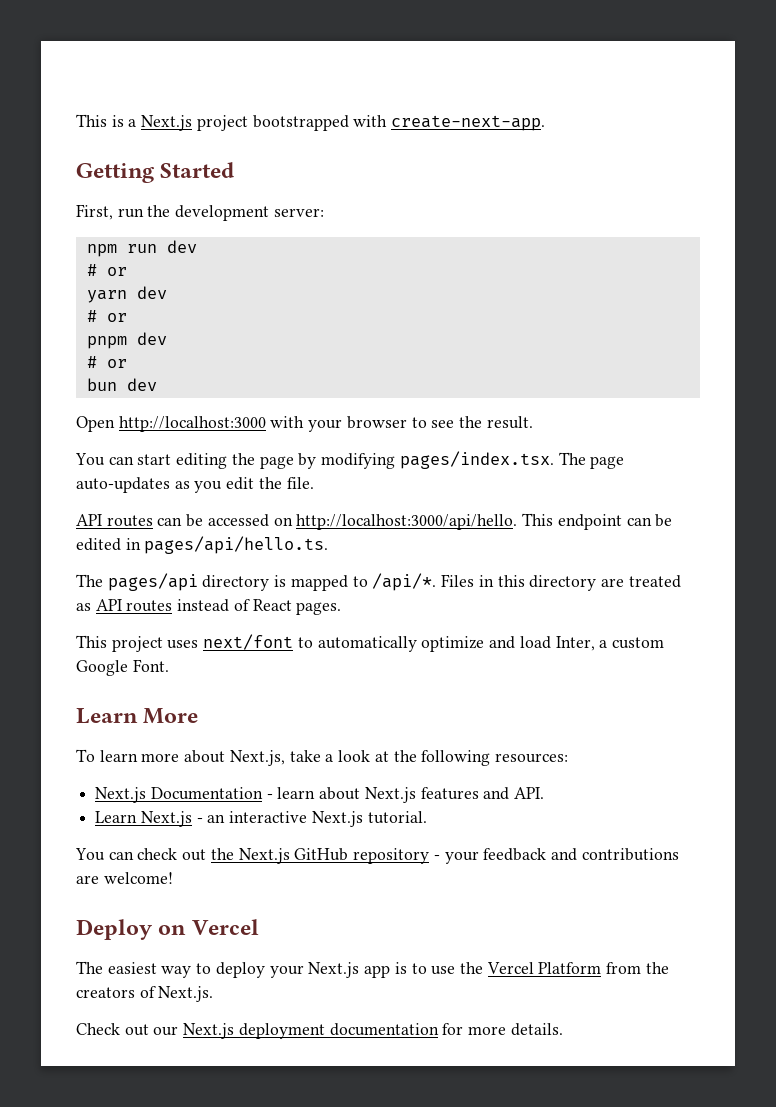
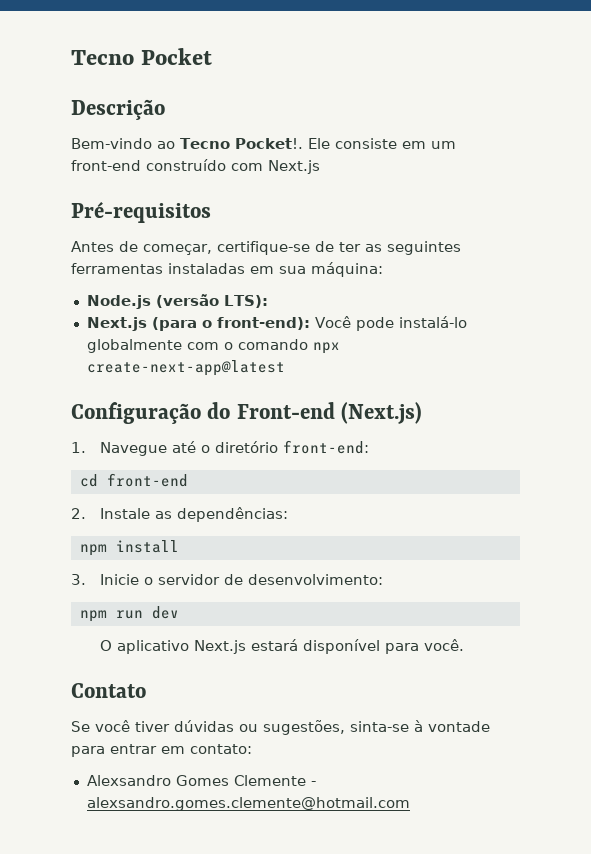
[76,114,546,131] [76,162,235,183] [76,204,324,221] [86,240,197,257] [86,264,127,276] [86,286,167,303] [86,310,127,322] [86,332,167,349] [86,356,127,368] [86,378,157,391] [76,416,533,432] [75,451,625,469] [76,477,314,493] [76,513,673,530] [76,536,329,554] [76,573,681,591] [76,599,342,615] [76,634,664,652] [76,659,169,676] [76,708,199,724] [76,749,568,766] [95,787,545,803] [95,811,427,827] [75,848,679,864] [76,872,173,884] [76,919,259,940] [76,961,669,978] [76,986,214,1002] [76,1023,563,1039] This is a Next.js project bootstrapped with create-next-app. // Getting Started // First, run the development server: // npm run dev // # or // yarn dev // # or // pnpm dev // # or // bun dev // Open http://localhost:3000 with your browser to see the result. // You can start editing the page by modifying pages/index.tsx. The page auto-updates as you edit the file. // API routes can be accessed on http://localhost:3000/api/hello. This endpoint can be edited in pages/api/hello.ts. // The pages/api directory is mapped to /api/*. Files in this directory are treated as API routes instead of React pages. // This project uses next/font to automatically optimize and load Inter, a custom Google Font. // Learn More // To learn more about Next.js, take a look at the following resources: // Next.js Documentation - learn about Next.js features and API. // Learn Next.js - an interactive Next.js tutorial. // You can check out the Next.js GitHub repository - your feedback and contributions are welcome! // Deploy on Vercel // The easiest way to deploy your Next.js app is to use the Vercel Platform from the creators of Next.js. // Check out our Next.js deployment documentation for more details. -> [71,48,213,65] [71,99,165,120] [71,138,456,149] [71,159,320,174] [71,201,211,223] [71,241,461,255] [71,262,383,277] [86,294,268,309] [86,316,467,331] [86,339,340,354] [86,360,285,376] [71,402,423,424] [71,440,369,456] [79,473,188,487] [71,507,288,522] [79,540,179,556] [71,574,383,585] [79,606,179,622] [99,639,464,654] [71,683,146,698] [71,720,490,735] [71,744,252,757] [86,775,316,786] [86,797,410,811] Tecno Pocket // Descrição // Bem-vindo ao Tecno Pocket!. Ele consiste em um front-end construído com Next.js // Pré-requisitos // Antes de começar, certifique-se de ter as seguintes ferramentas instaladas em sua máquina: // Node.js (versão LTS): // Next.js (para o front-end): Você pode instalá-lo globalmente com o comando npx create-next-app@latest // Configuração do Front-end (Next.js) // 1. Navegue até o diretório front-end: // cd front-end // 2. Instale as dependências: // npm install // 3. Inicie o servidor de desenvolvimento: // npm run dev // O aplicativo Next.js estará disponível para você. // Contato // Se você tiver dúvidas ou sugestões, sinta-se à vontade para entrar em contato: // Alexsandro Gomes Clemente - alexsandro.gomes.clemente@hotmail.com

